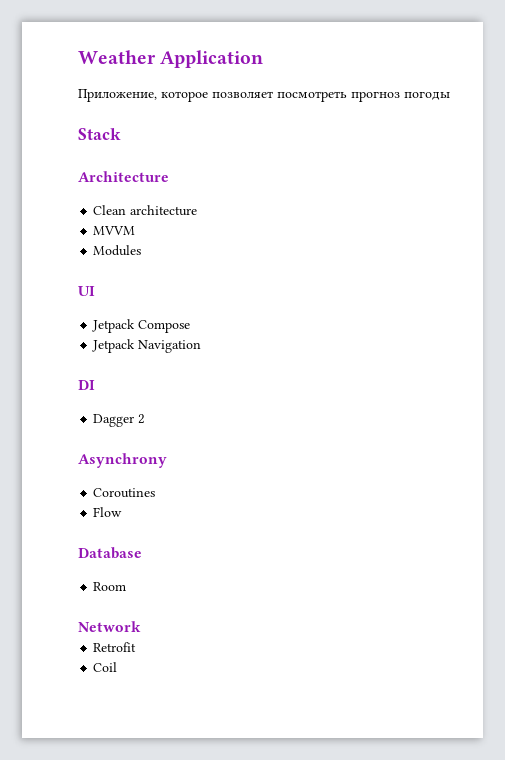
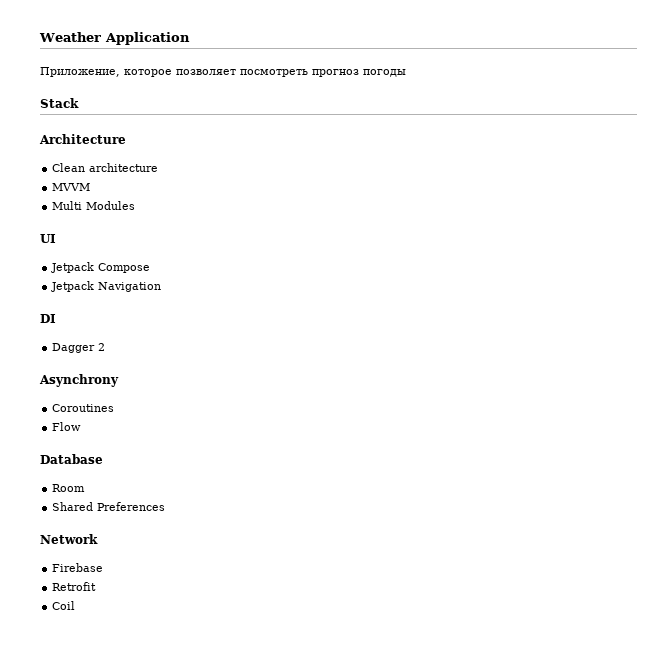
(136, 230) none -> [52,201,83,210] Multi
(127, 586) none -> [52,502,166,511] // Shared Preferences
(141, 626) none -> [52,563,104,572] // Firebase

